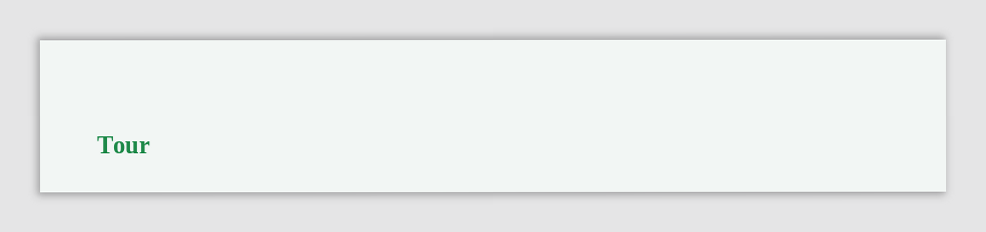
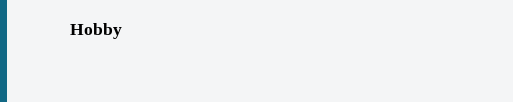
[97,136,151,154] Tour -> [70,23,122,39] Hobby

